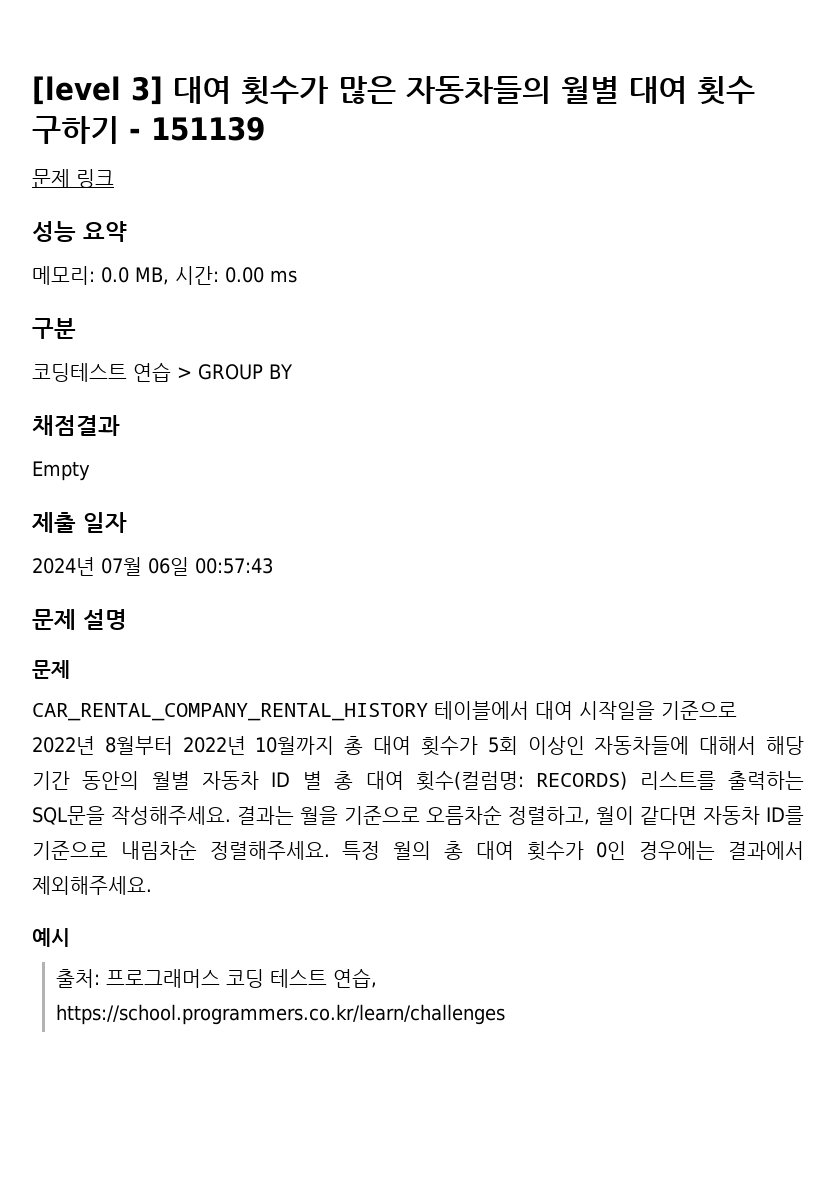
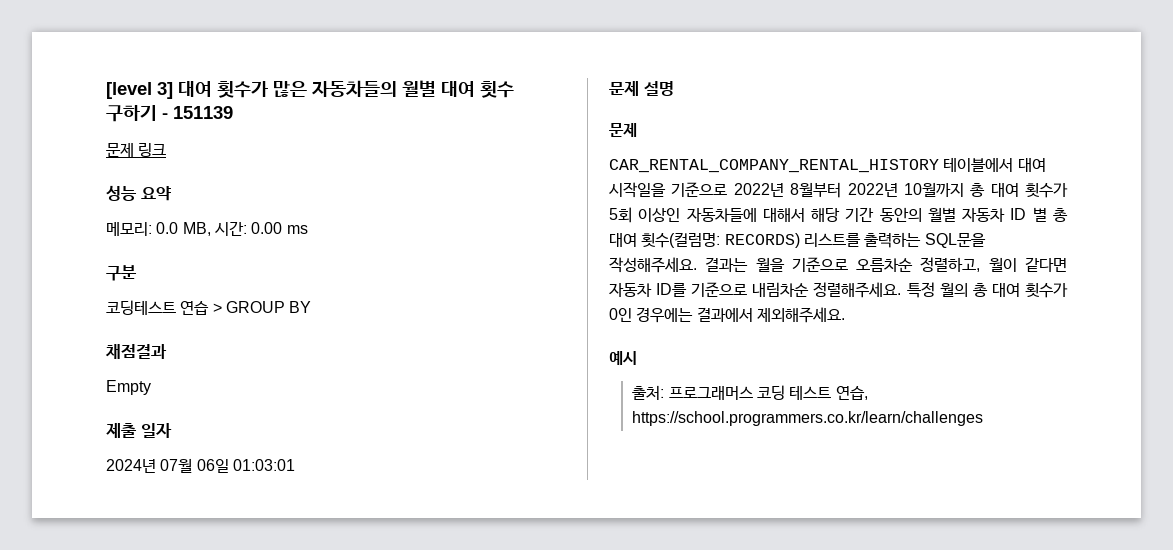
[195,558,273,574] 00:57:43 -> [232,459,295,471] 01:03:01

